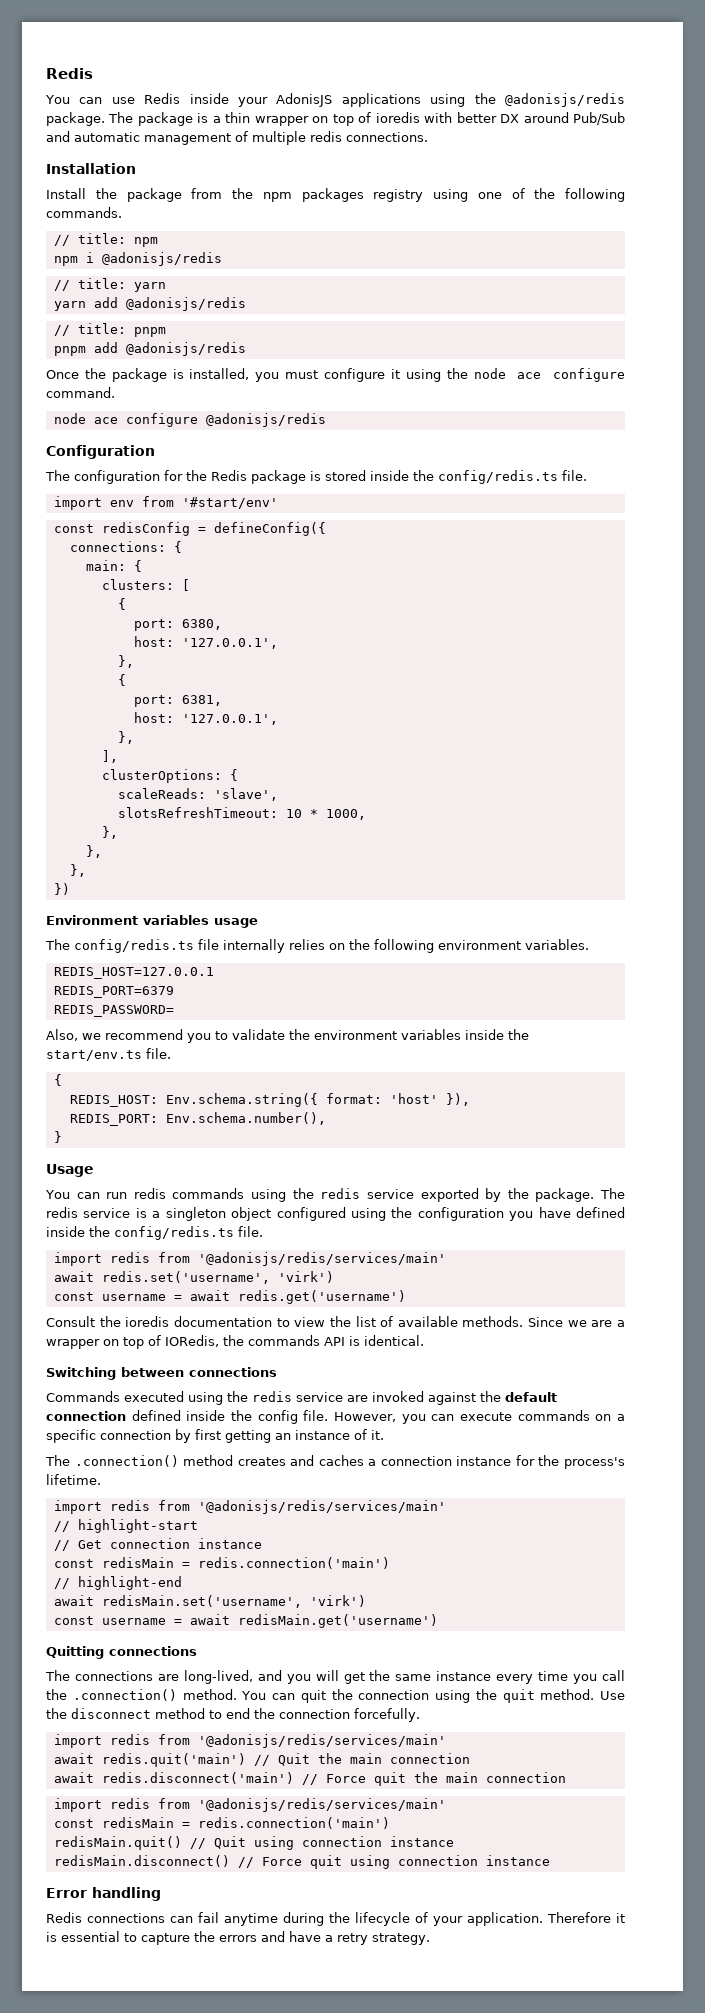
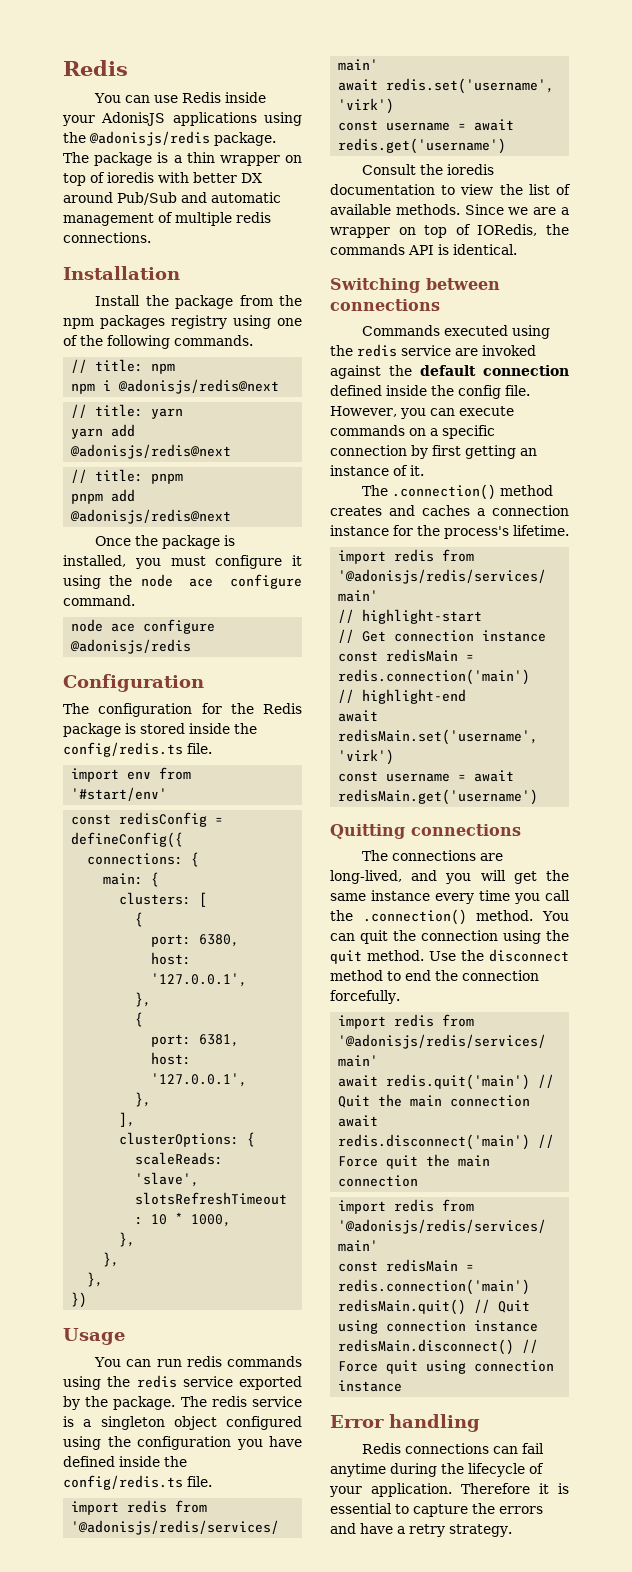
[101,252,222,266] @adonisjs/redis -> [118,379,280,394] @adonisjs/redis@next
[125,297,246,311] @adonisjs/redis -> [70,444,232,459] @adonisjs/redis@next
[125,342,246,356] @adonisjs/redis -> [70,509,232,524] @adonisjs/redis@next
[46,915,258,928] [45,939,589,953] [53,967,214,979] [53,986,174,998] [53,1005,174,1017] [46,1029,529,1043] [46,1048,171,1061] [53,1074,62,1086] [69,1093,470,1107] [69,1112,326,1126] [53,1131,62,1143] // Environment variables usage // The config/redis.ts file internally relies on the following environment variables. // REDIS_HOST=127.0.0.1 // REDIS_PORT=6379 // REDIS_PASSWORD= // Also, we recommend you to validate the environment variables inside the start/env.ts file. // { // REDIS_HOST: Env.schema.string({ format: 'host' }), // REDIS_PORT: Env.schema.number(), // } -> (88, 1300) none

